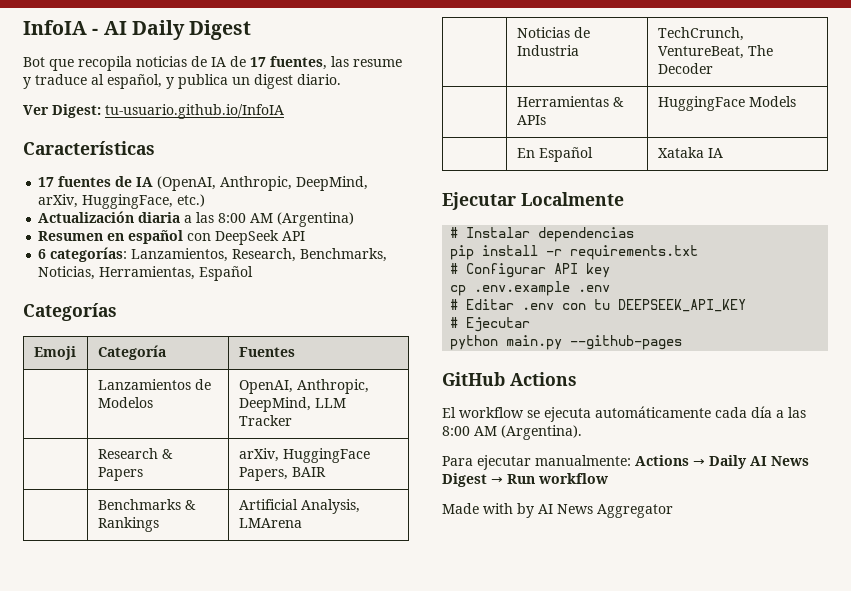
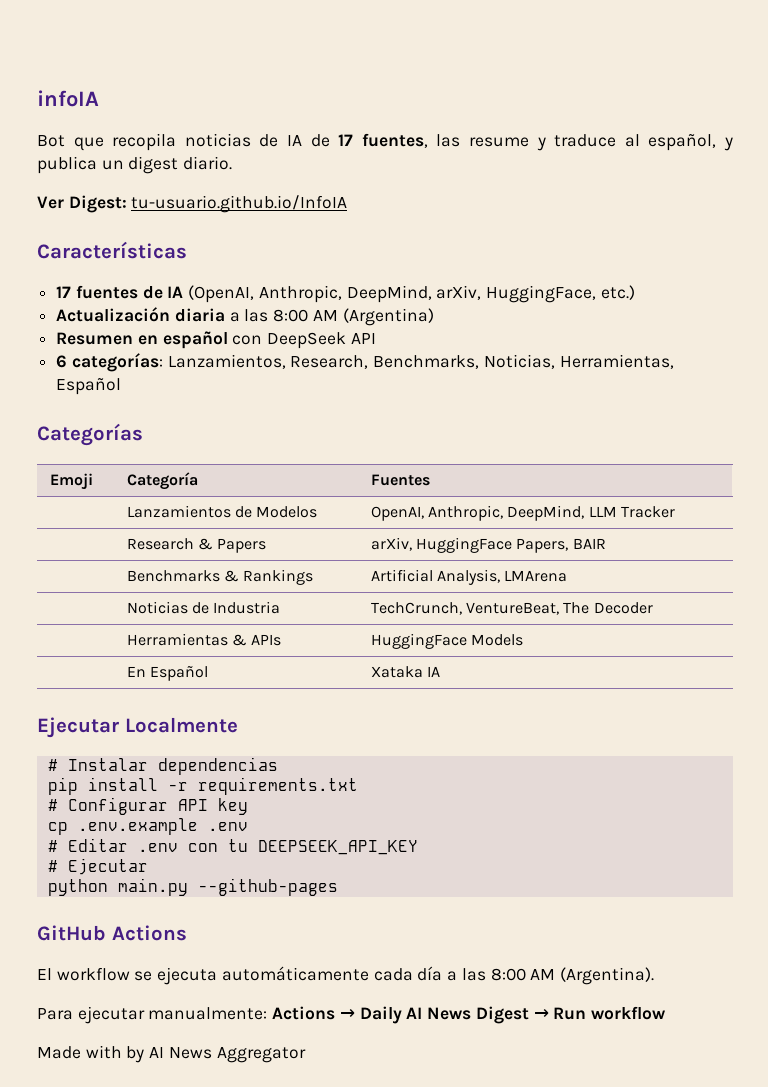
[23,20,252,40] InfoIA - AI Daily Digest -> [37,90,99,107] infoIA

